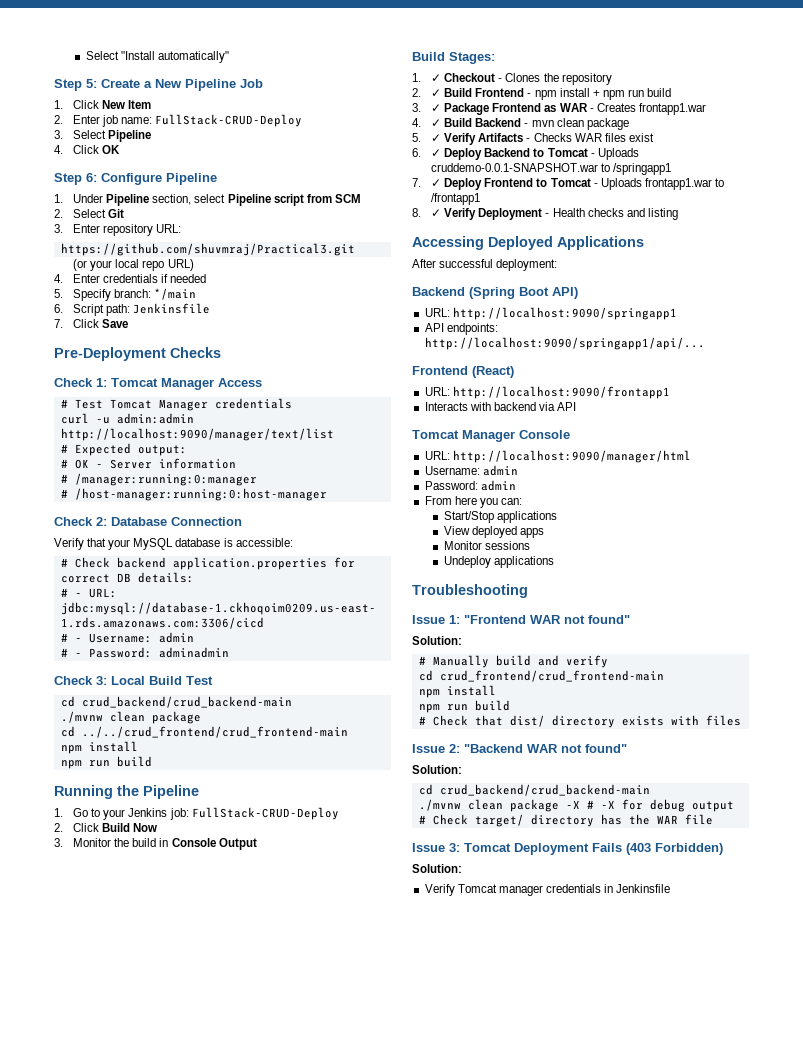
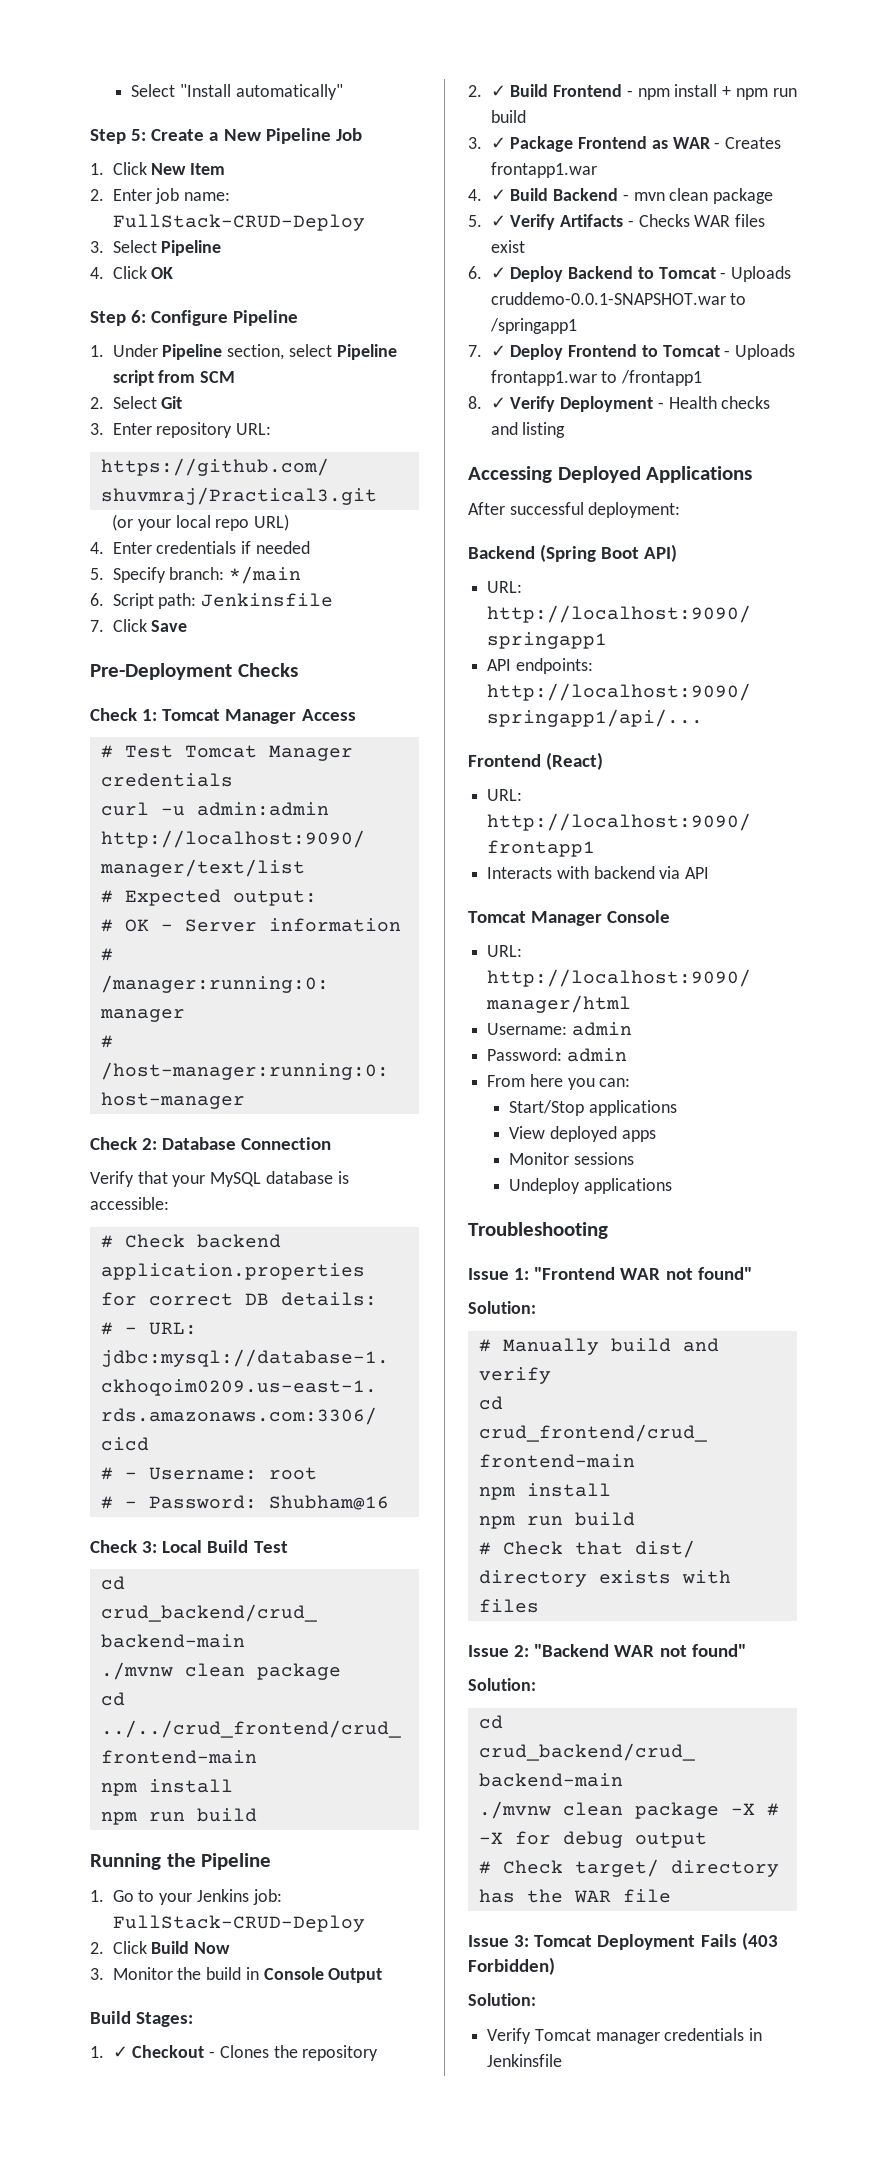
[158,632,194,643] admin -> [268,1467,317,1480] root
[158,647,229,658] adminadmin -> [268,1495,389,1510] Shubham@16

